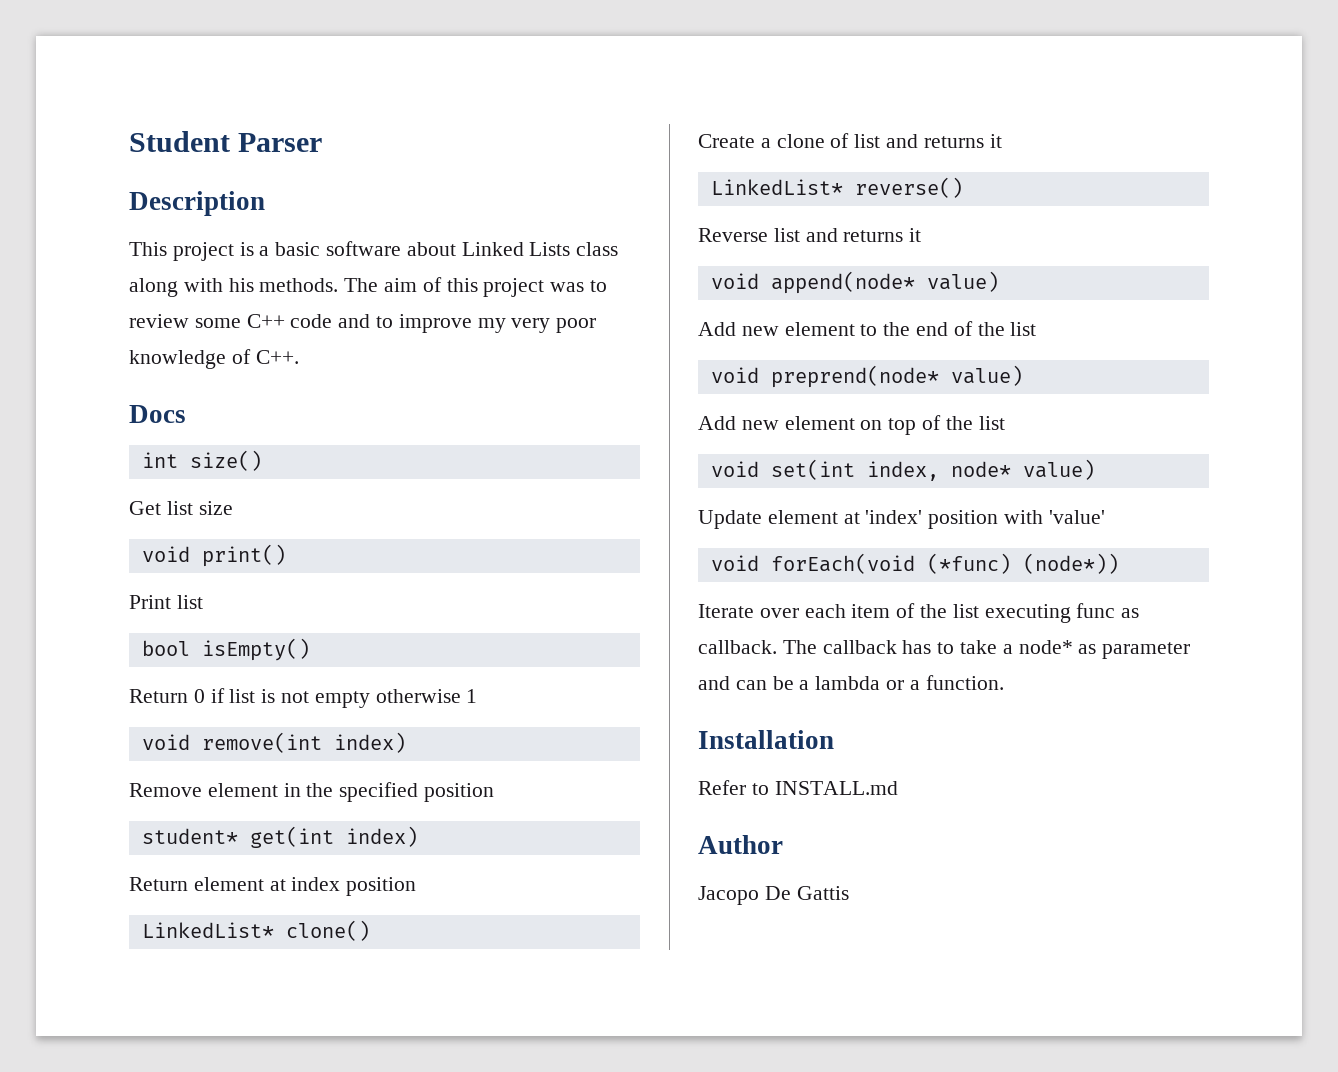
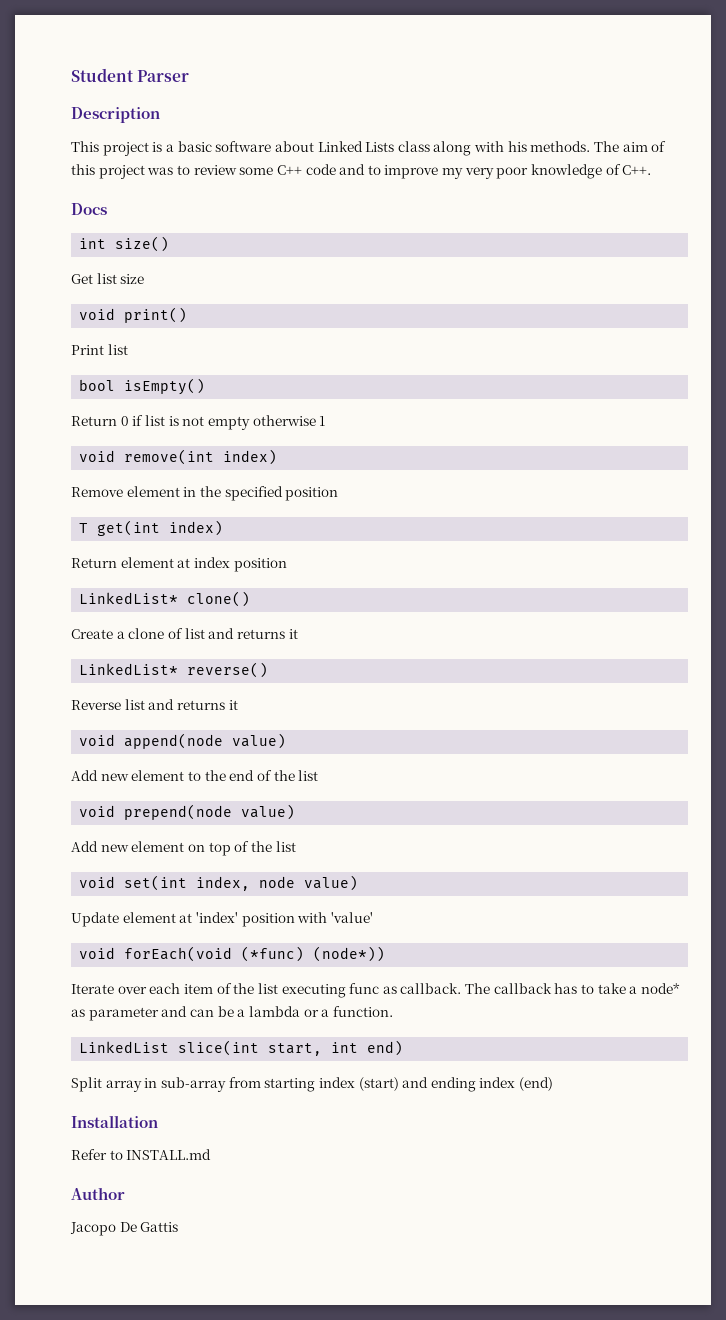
[141,828,238,844] student* -> [79,523,89,533] T
[770,271,915,294] append(node* -> [124,733,224,749] append(node
[770,365,939,388] preprend(node* -> [124,804,233,820] prepend(node
[950,461,1011,477] node* -> [259,876,296,888] node
(1004, 682) none -> [79,1040,404,1056] [71,1077,554,1092] // LinkedList slice(int start, int end) // Split array in sub-array from starting index (start) and ending index (end)

